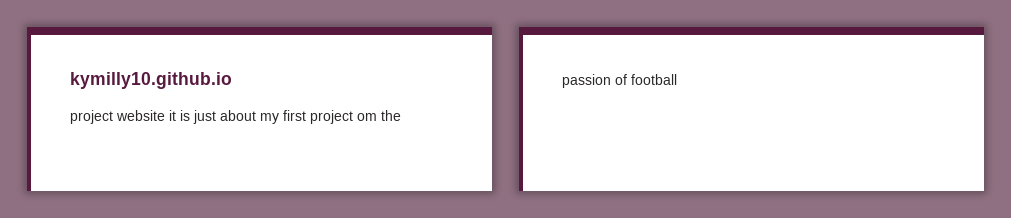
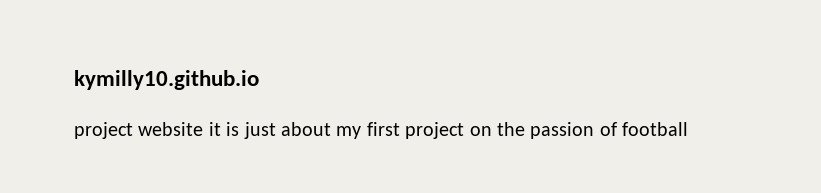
[357,113,377,121] om -> [469,126,492,136] on

